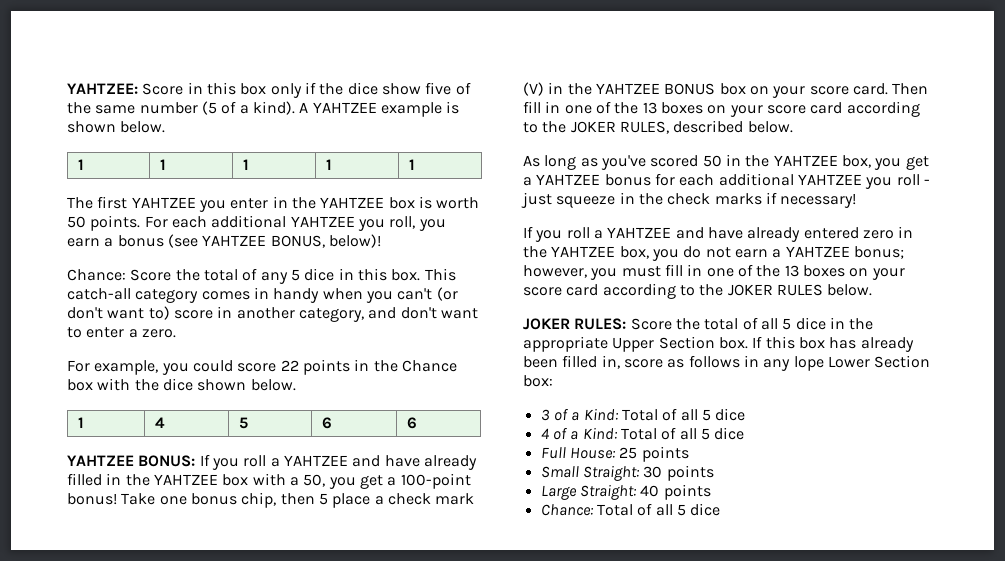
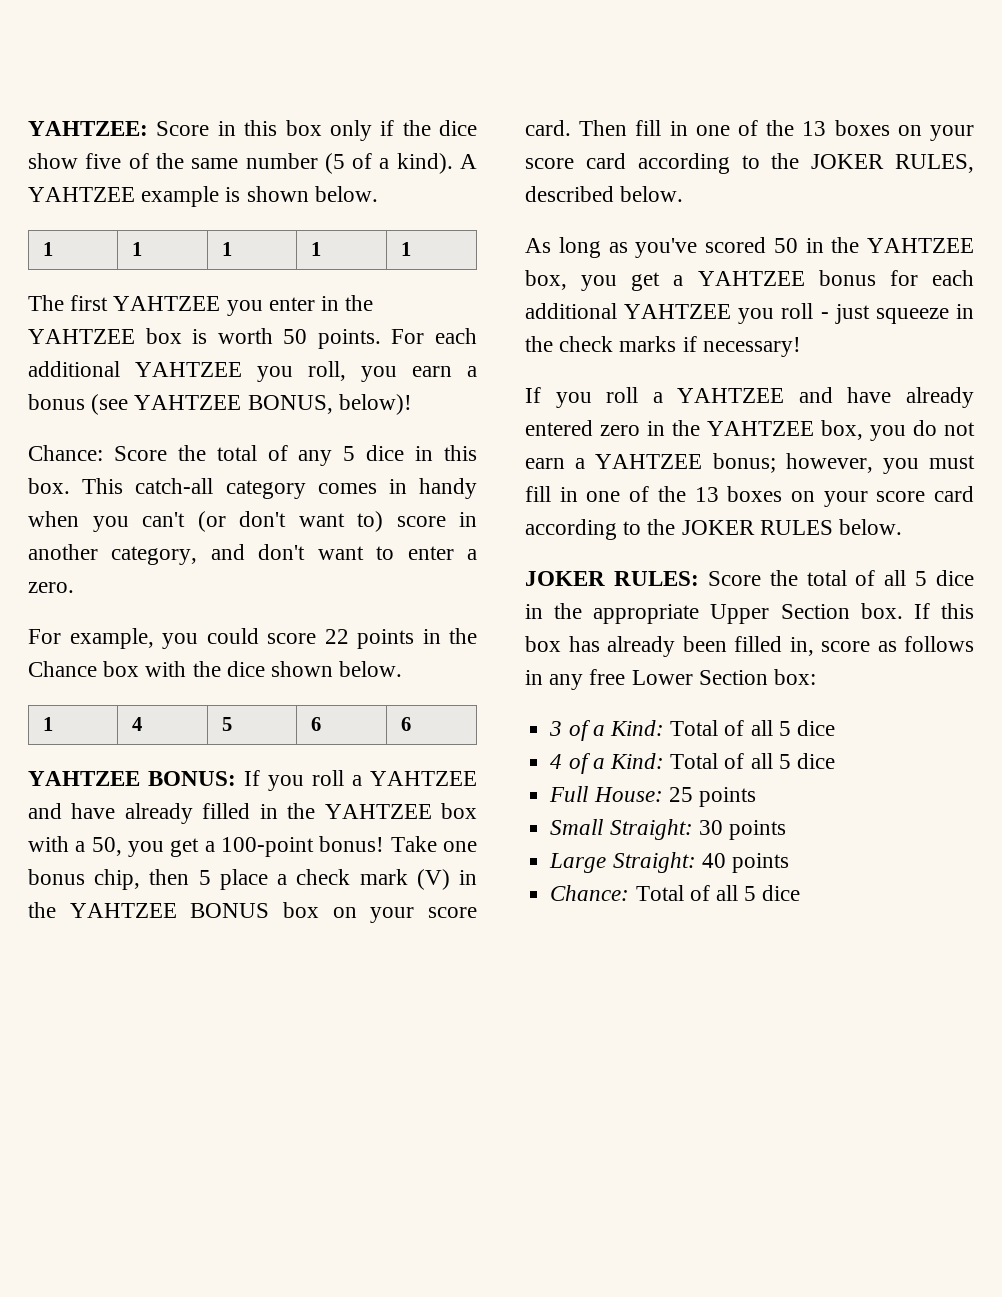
[793,356,824,371] lope -> [589,669,626,685] free

